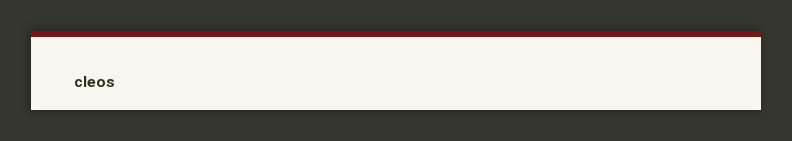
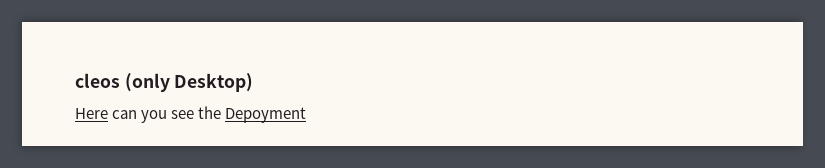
(115, 81) none -> [124,73,254,92] [75,106,307,123] (only Desktop) // Here can you see the Depoyment

